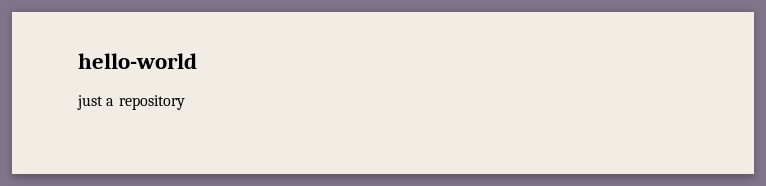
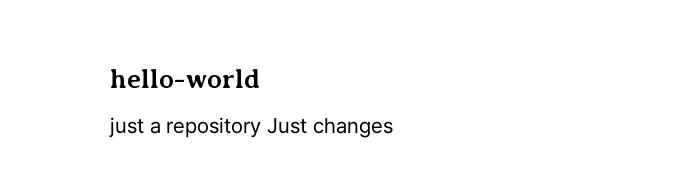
(185, 102) none -> [267,118,393,138] Just changes

